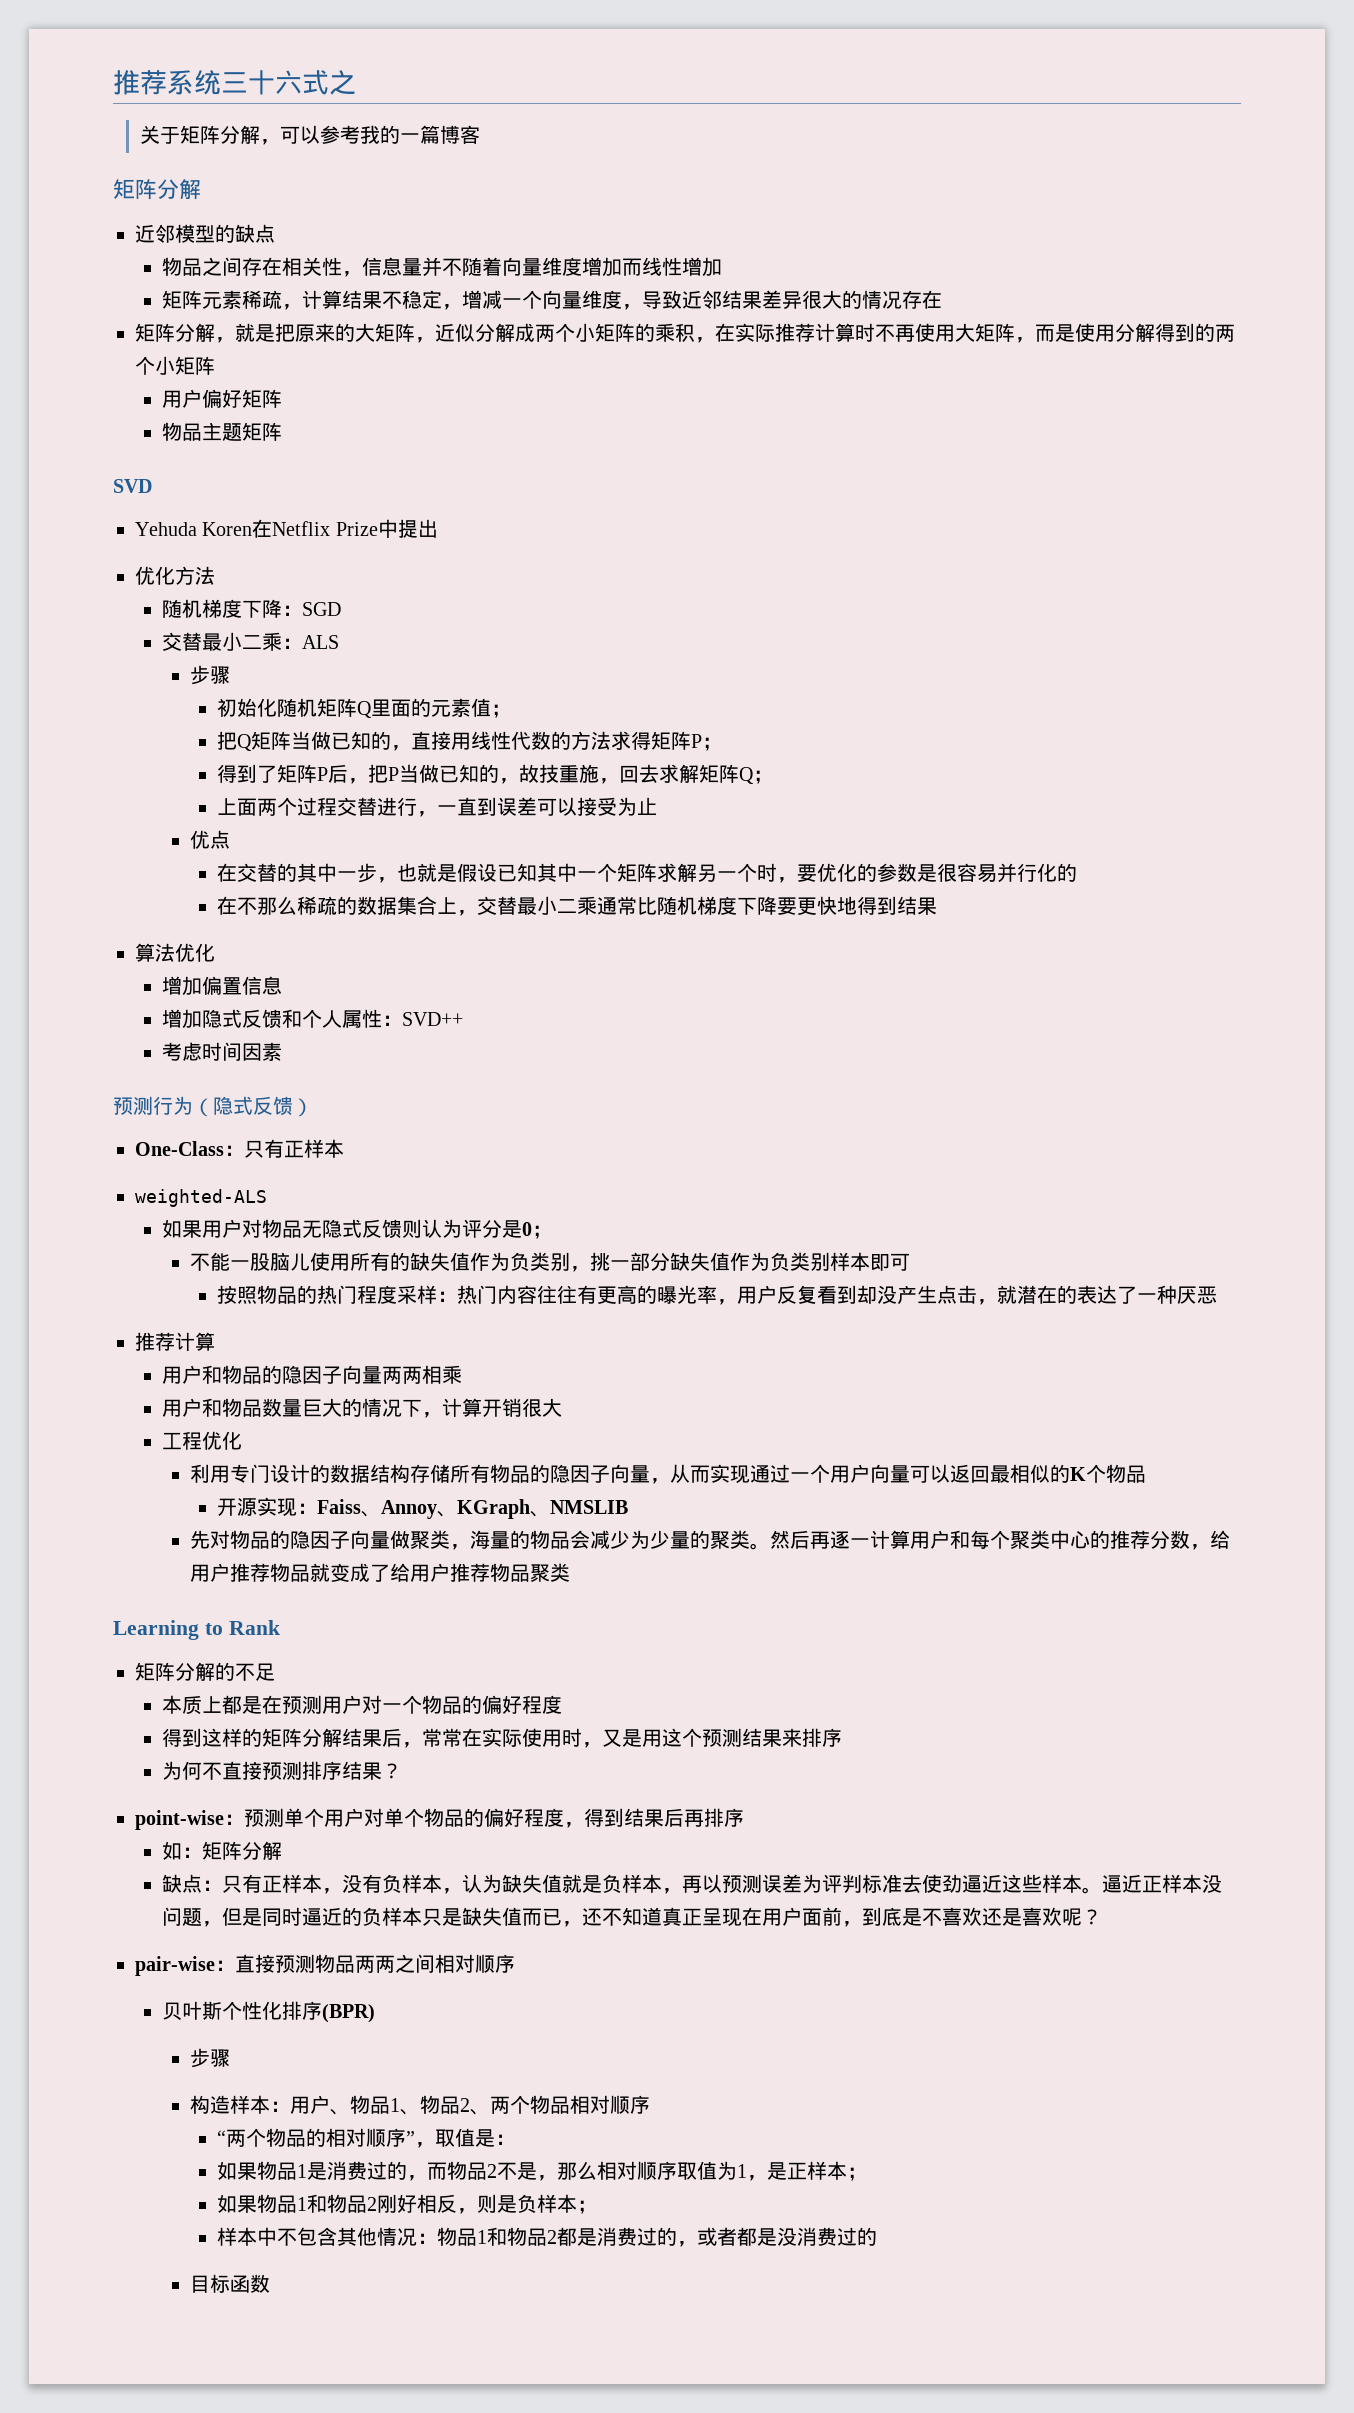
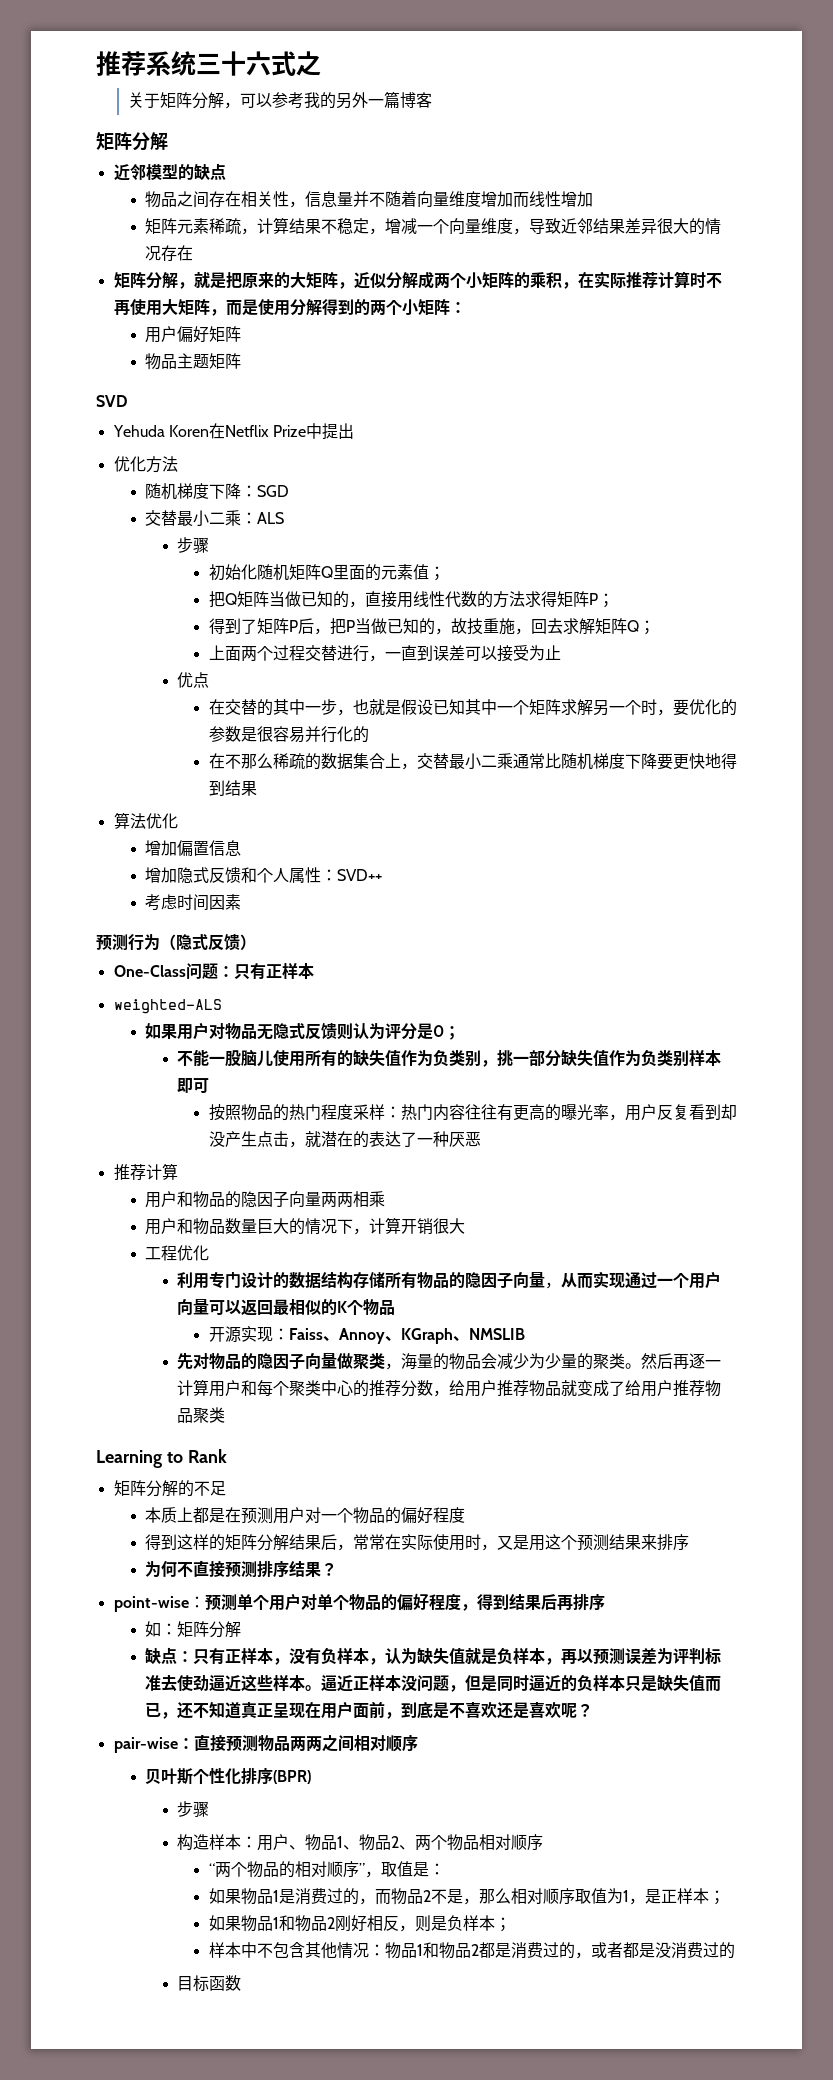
(401, 134) none -> [335,92,368,109] 另外
(215, 365) none -> [449,302,466,313] ：
(224, 1148) none -> [185,963,218,979] 问题

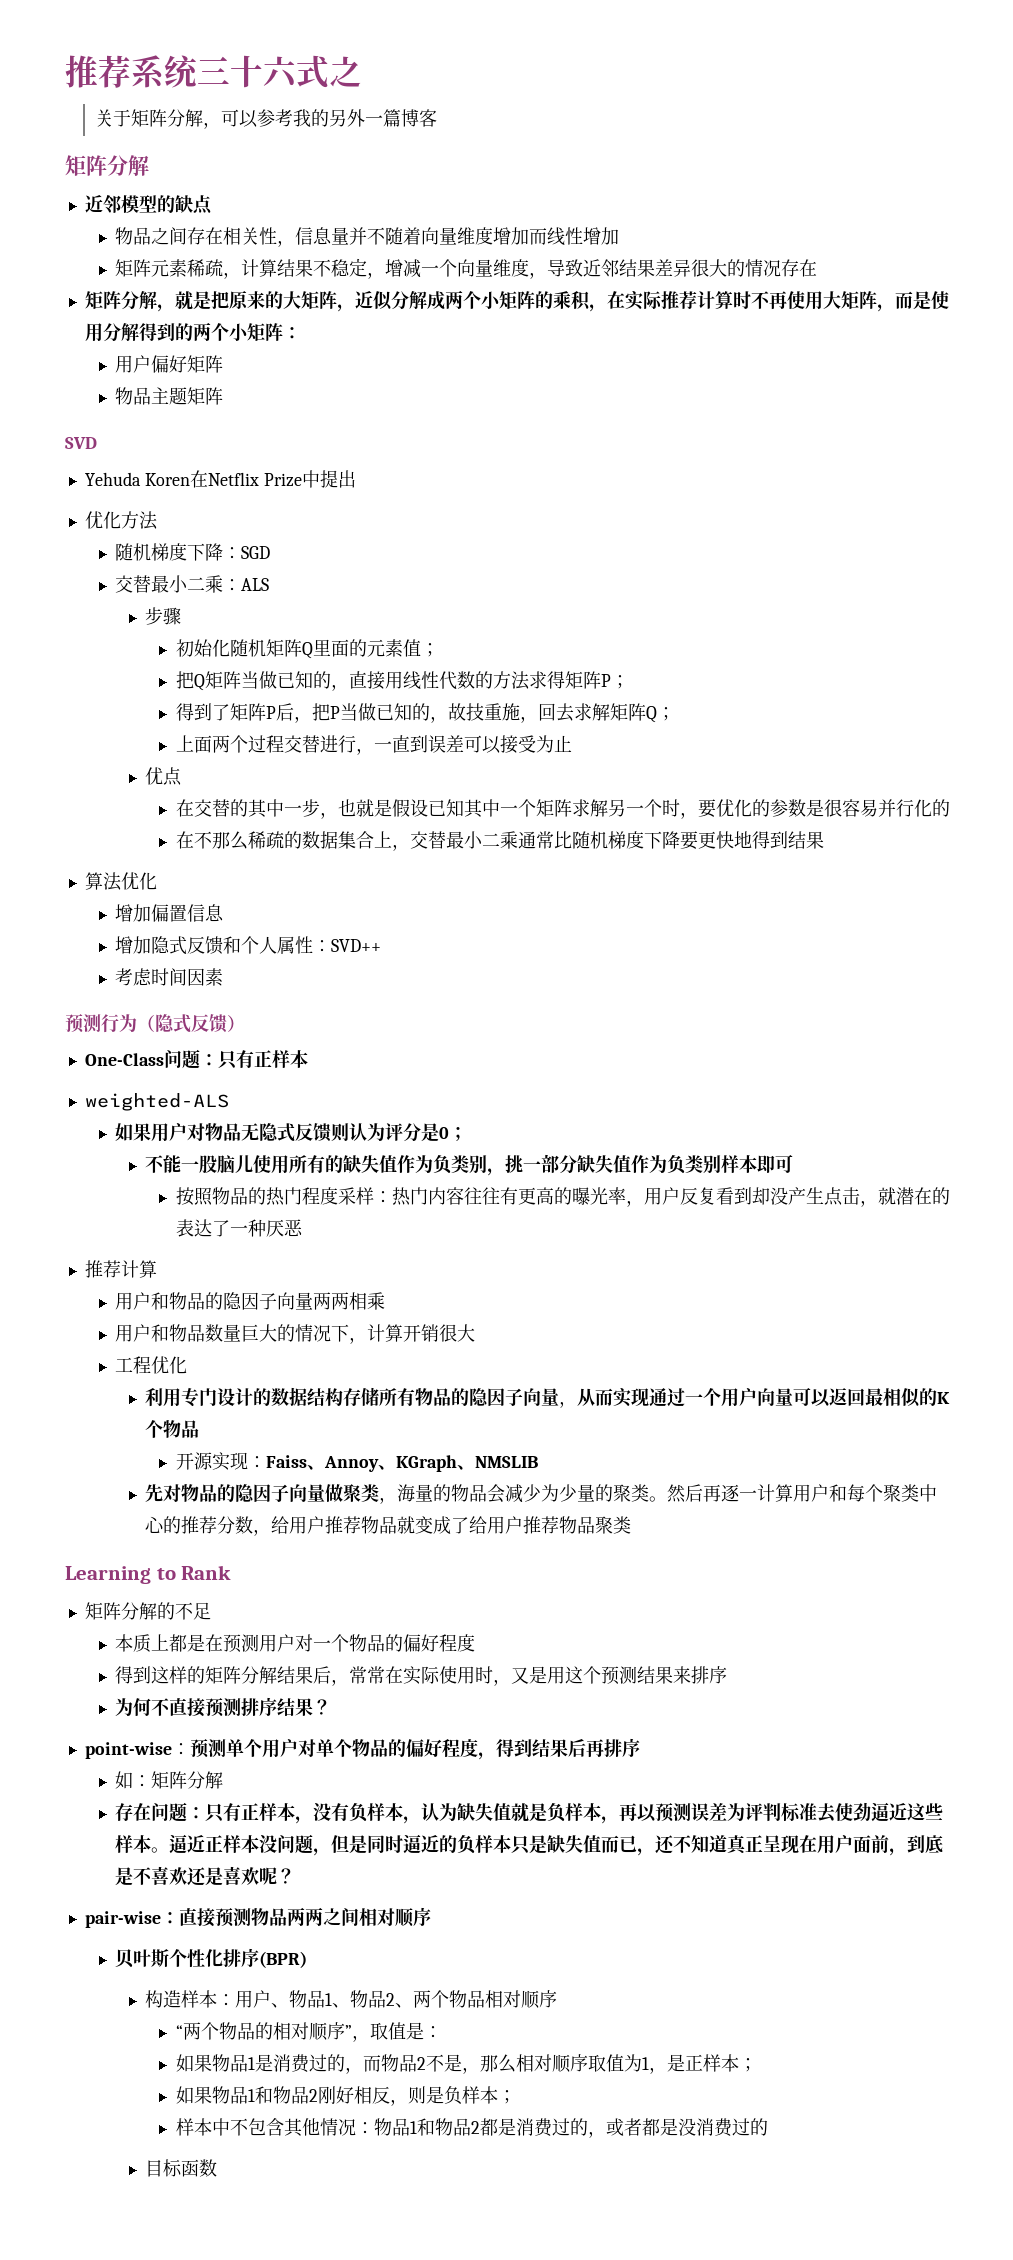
[145,1647,178,1665] 缺点 -> [115,1802,188,1822] 存在问题
[177,1801,210,1817] // 步骤 -> (308, 1959) none

